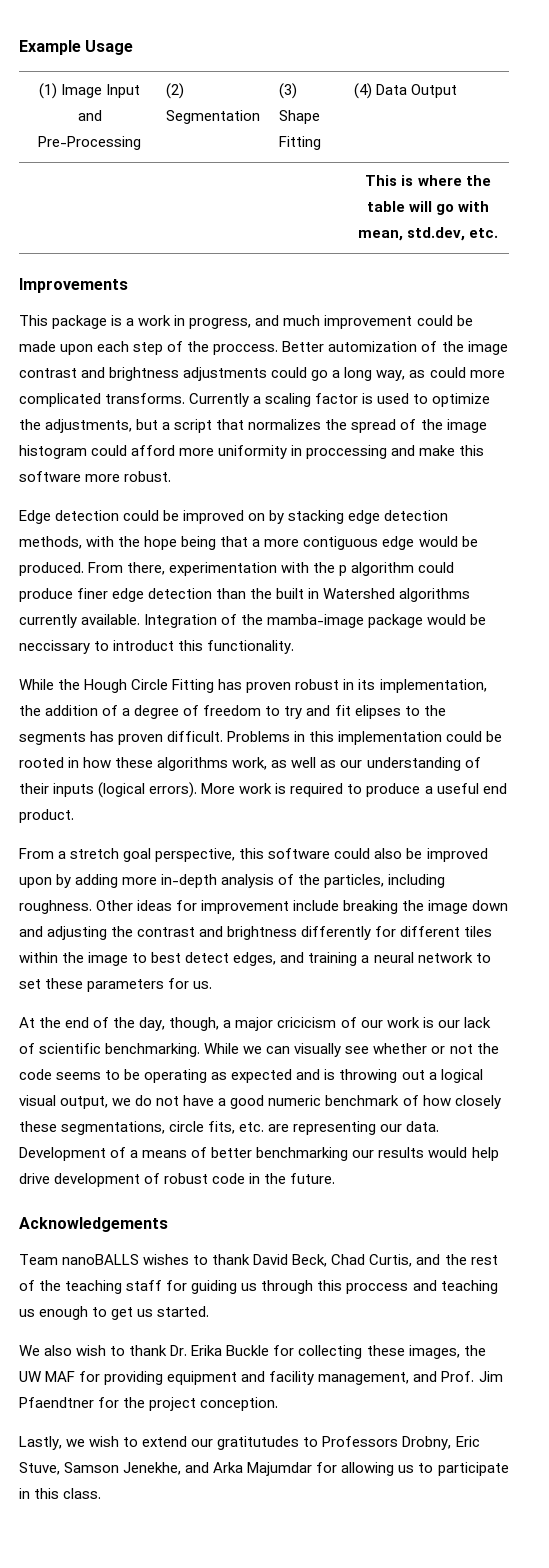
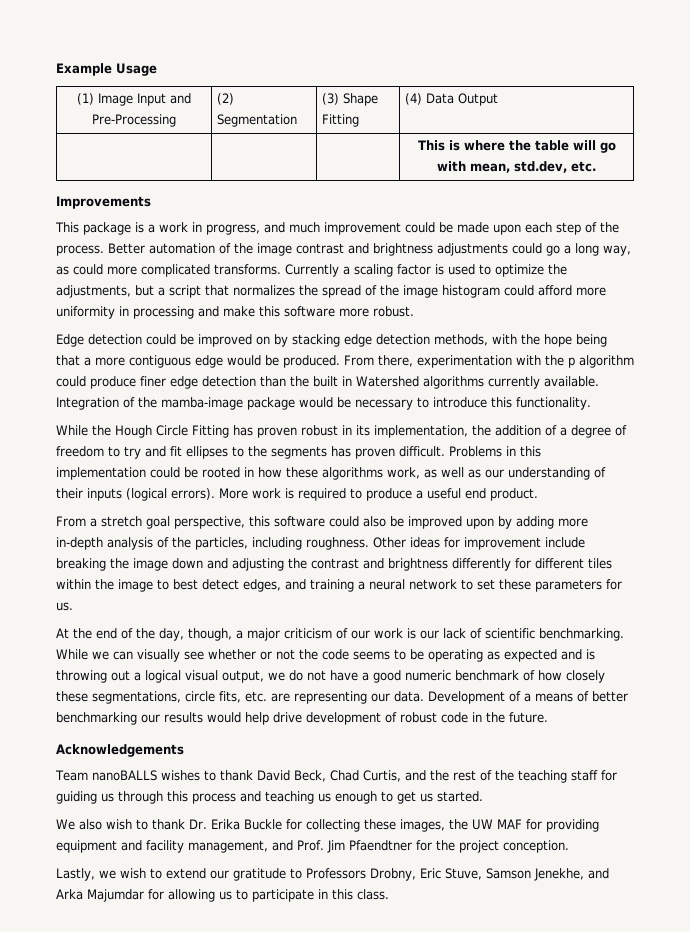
[213,341,418,355] proccess. Better automization -> [56,243,215,256] process. Better automation
[306,445,388,459] proccessing -> [133,306,194,319] processing
[19,640,175,654] neccissary to introduct -> [355,397,487,410] necessary to introduce
[354,705,401,719] elipses -> [186,446,228,459] ellipses
[277,1017,337,1028] cricicism -> [284,628,332,639] criticism
[346,1283,409,1294] proccess -> [192,793,236,804] process
[217,1436,300,1450] gratitutudes -> [233,868,286,881] gratitude

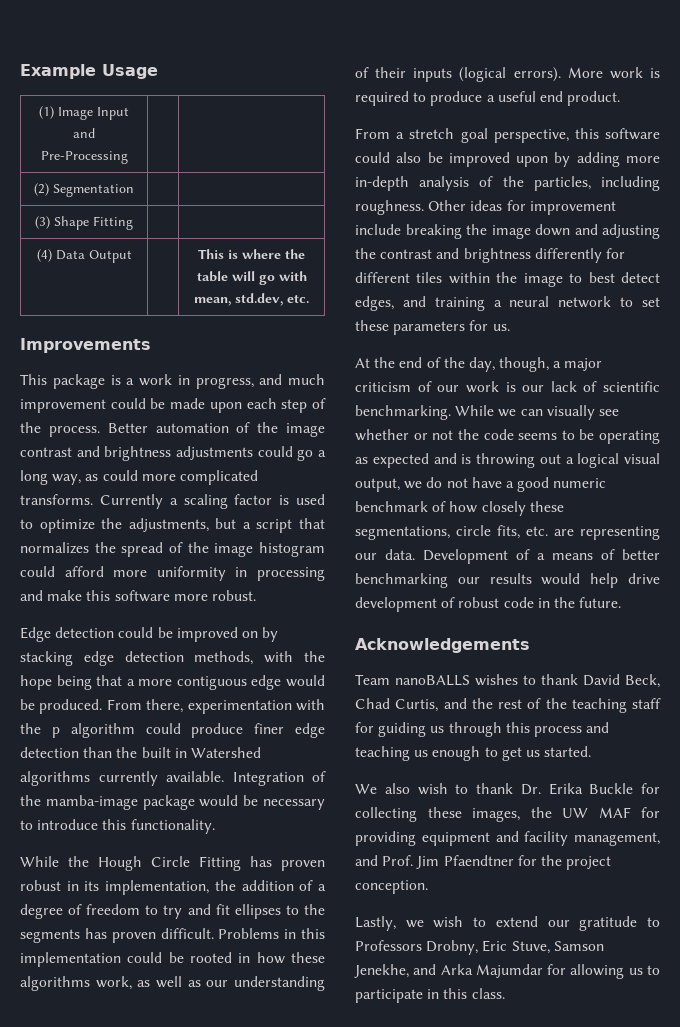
(176, 120) none -> (128, 157) | //
(298, 120) none -> (134, 190) | //
(360, 120) none -> (133, 223) | //
(499, 99) // | -> (132, 256) none

